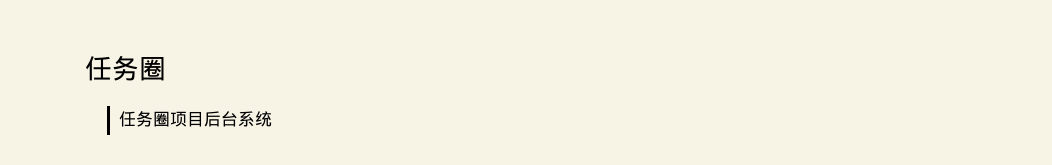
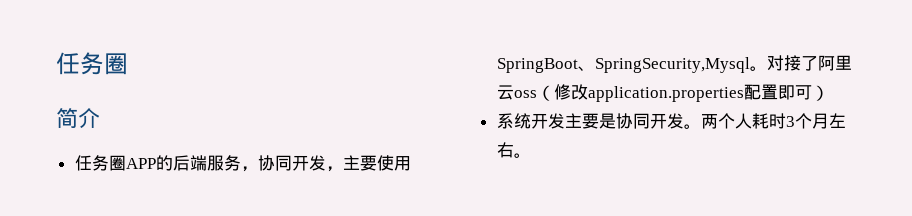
[85,55,166,81] [118,111,272,127] 任务圈 // 任务圈项目后台系统 -> [56,52,128,75] [56,108,100,129] [74,155,411,172] [496,55,852,73] [496,84,829,102] [496,113,846,129] [496,142,531,158] 任务圈 // 简介 // 任务圈APP的后端服务，协同开发，主要使用SpringBoot、SpringSecurity,Mysql。对接了阿里云oss（修改application.properties配置即可） // 系统开发主要是协同开发。两个人耗时3个月左右。

